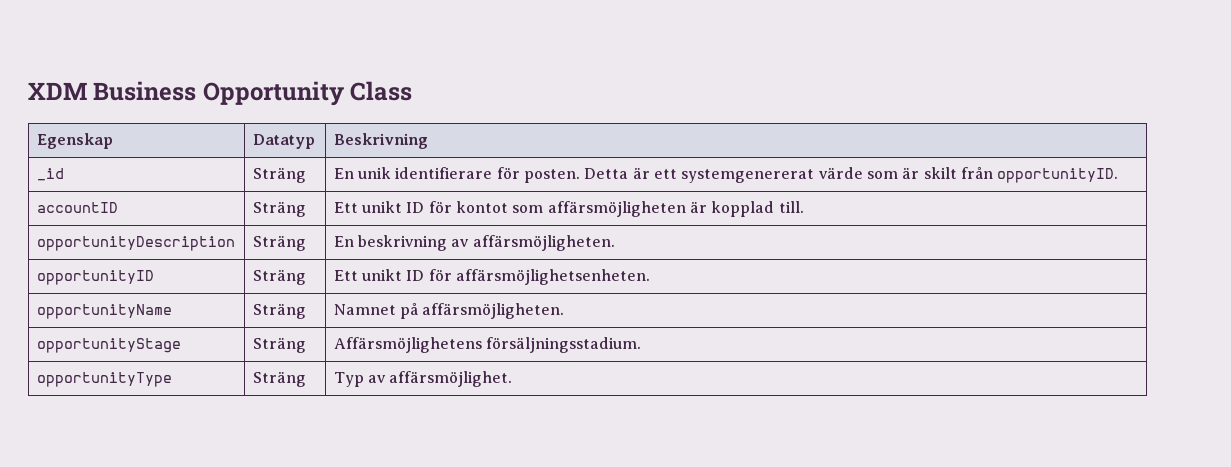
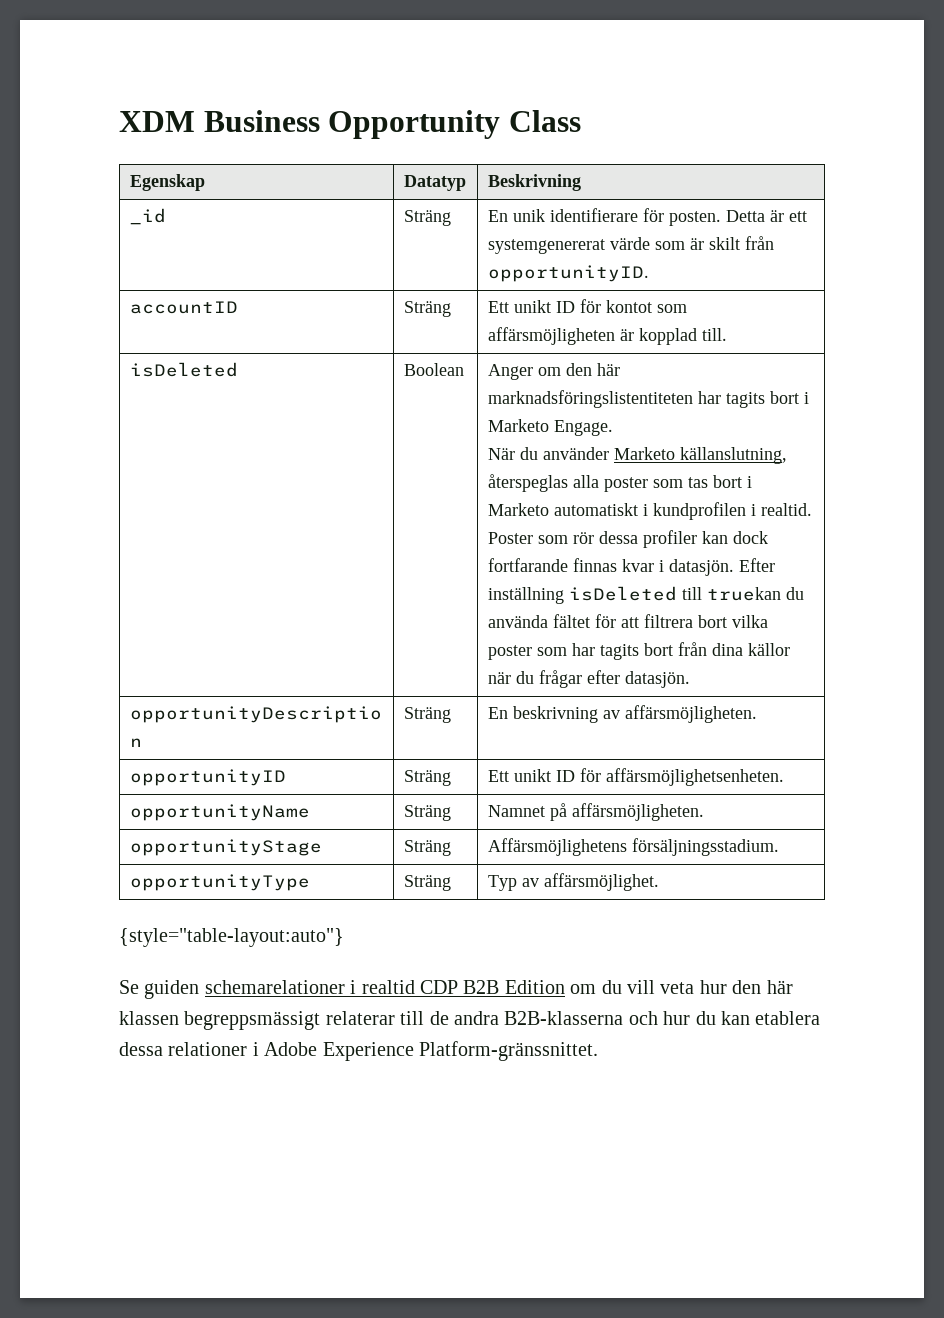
(804, 207) none -> [129,362,238,377] [403,363,464,376] [487,363,620,380] [487,390,809,408] [487,419,613,436] [487,447,787,464] [487,474,752,492] [487,502,812,520] [487,530,768,548] [487,558,775,576] [487,586,804,604] [487,614,768,628] [487,642,790,660] [487,670,690,688] // isDeleted | Boolean | Anger om den här marknadsföringslistentiteten har tagits bort i Marketo Engage. // När du använder Marketo källanslutning, återspeglas alla poster som tas bort i Marketo automatiskt i kundprofilen i realtid. Poster som rör dessa profiler kan dock fortfarande finnas kvar i datasjön. Efter inställning isDeleted till truekan du använda fältet för att filtrera bort vilka poster som har tagits bort från dina källor när du frågar efter datasjön.
(513, 379) none -> [119,928,344,947] [119,980,793,999] [119,1011,821,1030] [119,1041,598,1061] // {style="table-layout:auto"} // Se guiden schemarelationer i realtid CDP B2B Edition om du vill veta hur den här klassen begreppsmässigt relaterar till de andra B2B-klasserna och hur du kan etablera dessa relationer i Adobe Experience Platform-gränssnittet.

